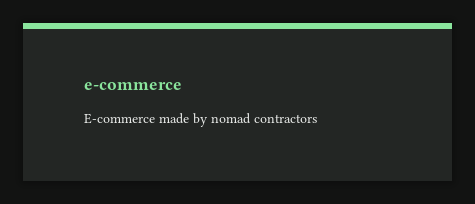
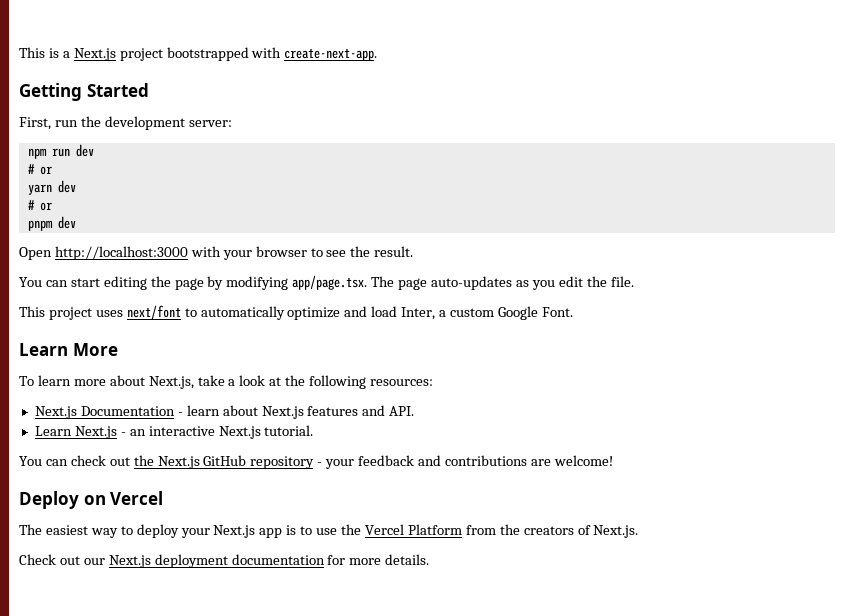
[84,82,182,90] [84,113,317,127] e-commerce // E-commerce made by nomad contractors -> [19,47,378,61] [19,83,149,101] [19,116,232,130] [27,144,94,159] [27,164,52,175] [27,180,76,195] [27,200,52,211] [27,216,76,231] [19,246,414,260] [19,275,634,290] [19,305,573,320] [19,343,118,356] [19,375,434,389] [34,405,415,419] [34,425,314,439] [19,455,613,469] [19,491,164,509] [19,524,639,538] [19,554,430,568] This is a Next.js project bootstrapped with create-next-app. // Getting Started // First, run the development server: // npm run dev // # or // yarn dev // # or // pnpm dev // Open http://localhost:3000 with your browser to see the result. // You can start editing the page by modifying app/page.tsx. The page auto-updates as you edit the file. // This project uses next/font to automatically optimize and load Inter, a custom Google Font. // Learn More // To learn more about Next.js, take a look at the following resources: // Next.js Documentation - learn about Next.js features and API. // Learn Next.js - an interactive Next.js tutorial. // You can check out the Next.js GitHub repository - your feedback and contributions are welcome! // Deploy on Vercel // The easiest way to deploy your Next.js app is to use the Vercel Platform from the creators of Next.js. // Check out our Next.js deployment documentation for more details.

